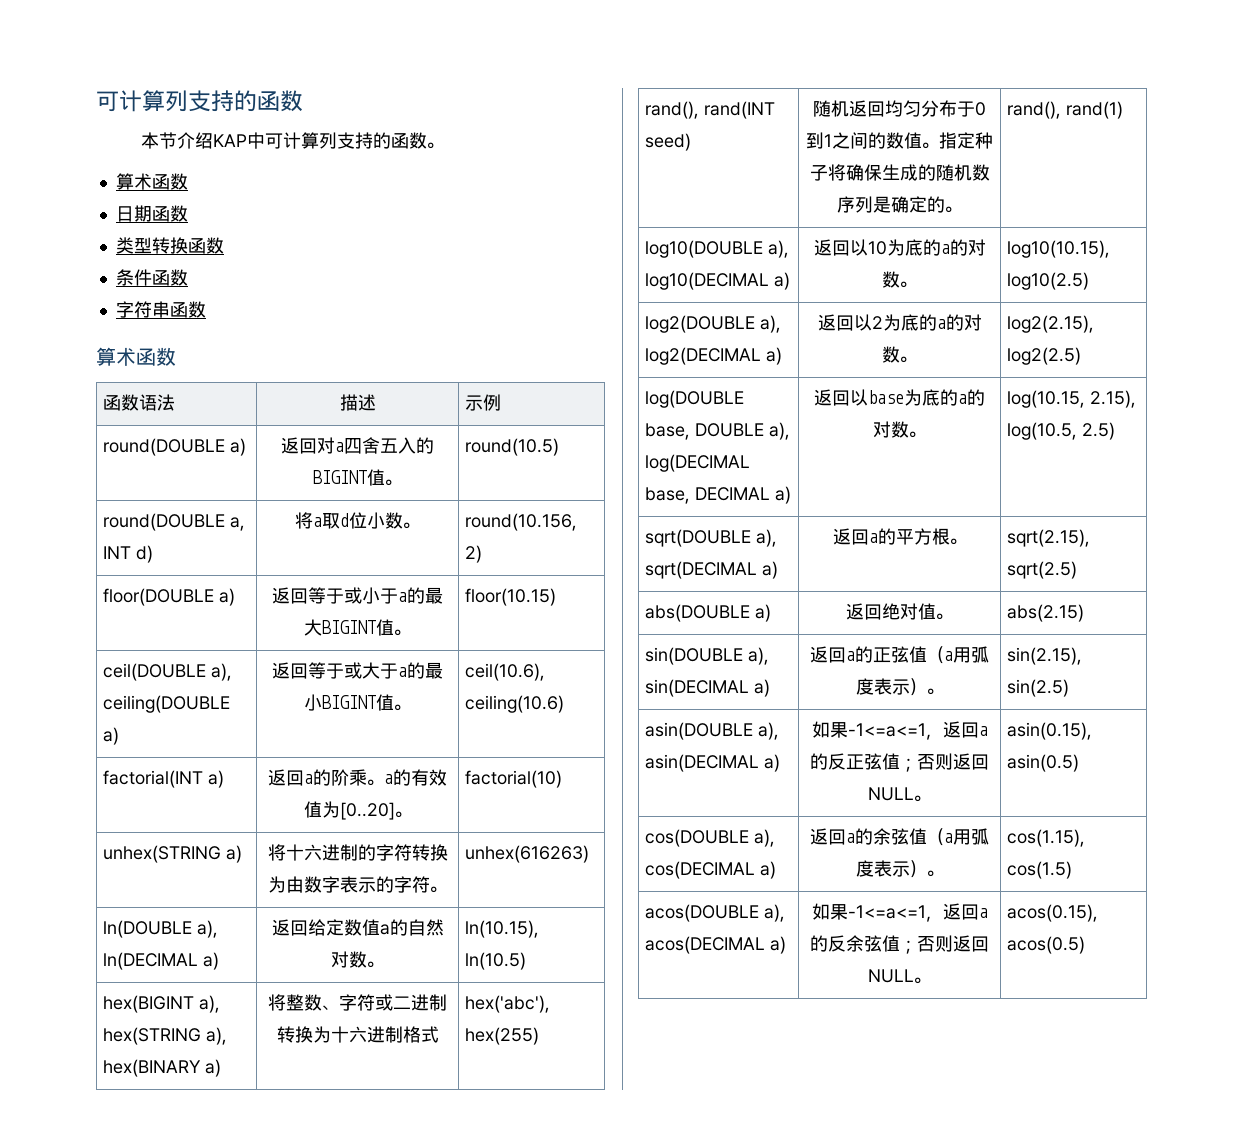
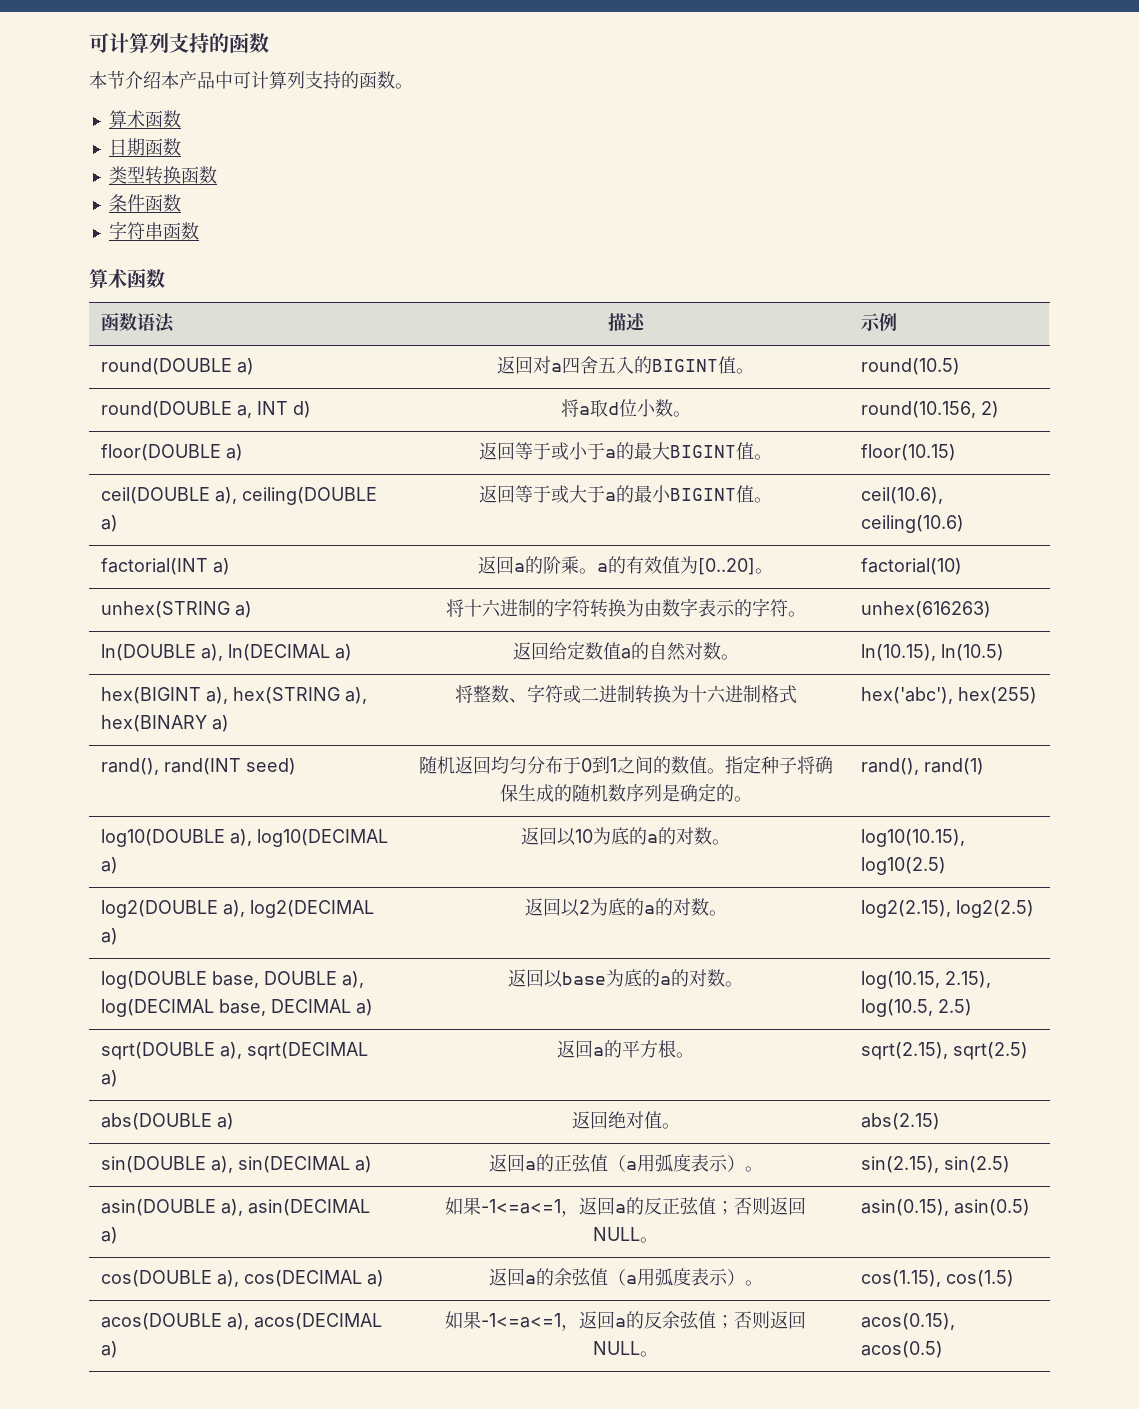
[213,134,248,147] KAP -> [161,71,215,89] 本产品

